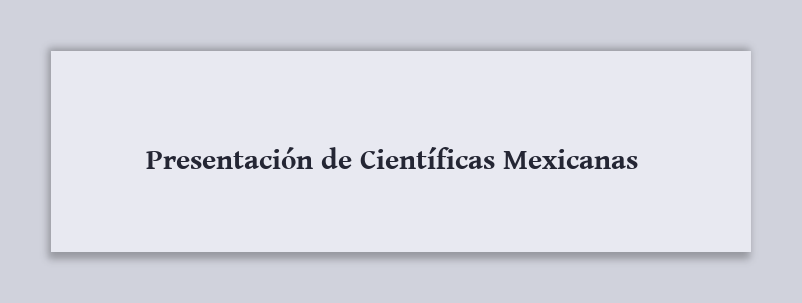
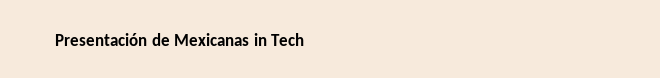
[360,147,638,169] Científicas Mexicanas -> [174,33,305,46] Mexicanas in Tech

